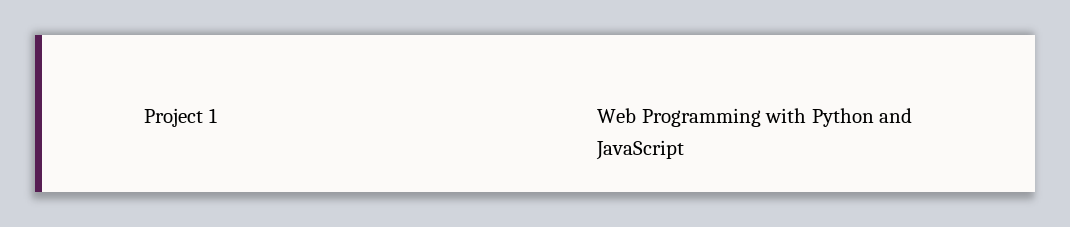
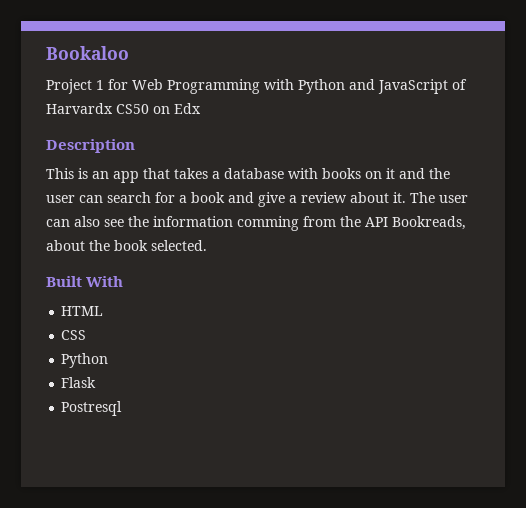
(144, 117) none -> [46,46,129,60] Bookaloo //
(217, 115) // -> [108,79,128,90] for
(684, 150) none -> [452,79,467,90] [46,103,201,114] [46,139,135,153] [46,168,450,183] [46,192,468,207] [46,216,466,231] [46,240,207,251] [46,276,124,287] [61,306,104,316] [61,330,87,340] [61,353,109,368] [61,377,97,388] [61,401,123,416] of Harvardx CS50 on Edx // Description // This is an app that takes a database with books on it and the user can search for a book and give a review about it. The user can also see the information comming from the API Bookreads, about the book selected. // Built With // HTML // CSS // Python // Flask // Postresql

